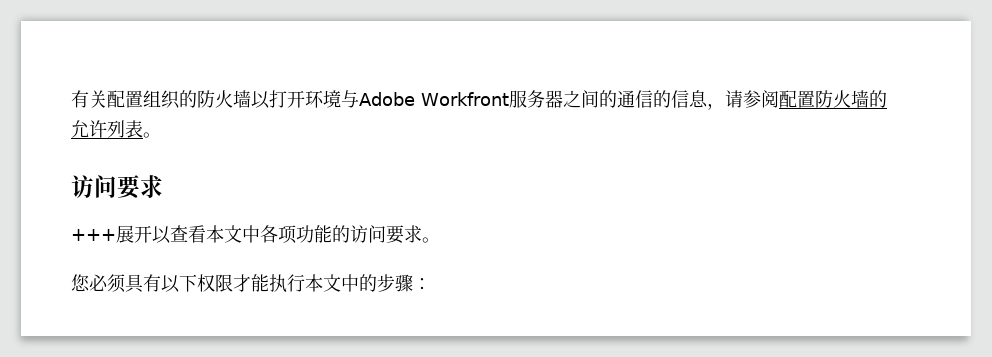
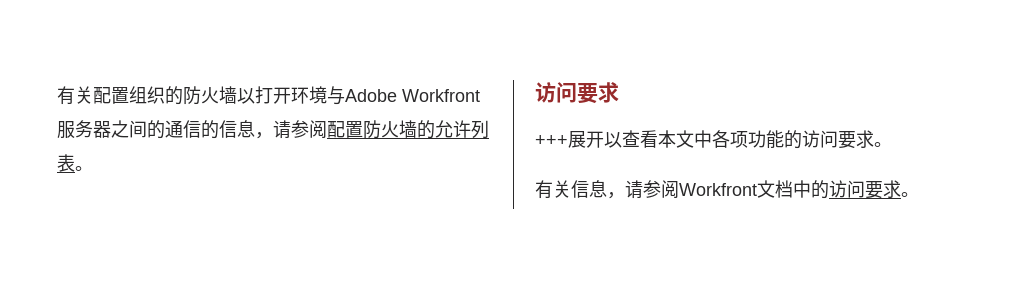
[71,274,431,293] 您必须具有以下权限才能执行本文中的步骤： -> [535,180,919,199] 有关信息，请参阅Workfront文档中的访问要求。

